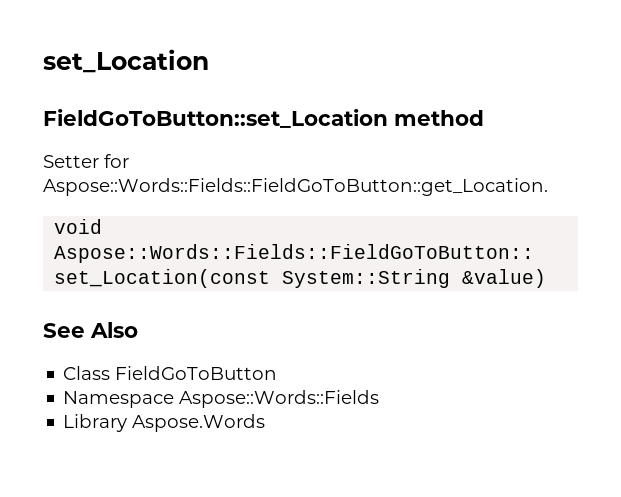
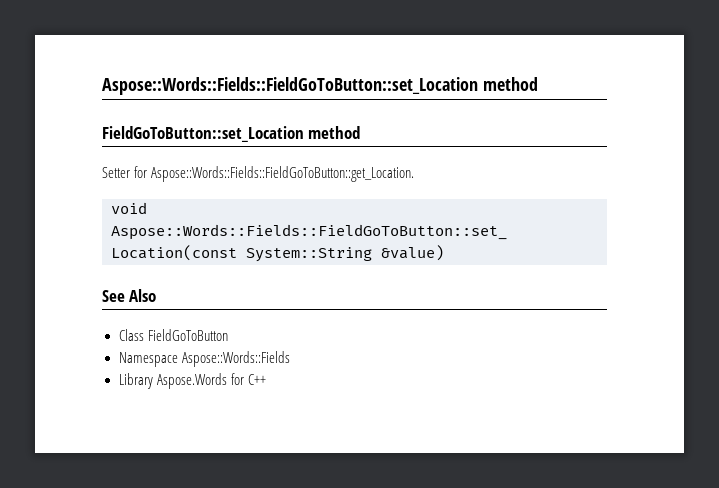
[43,49,209,73] set_Location -> [102,77,538,95] Aspose::Words::Fields::FieldGoToButton::set_Location method
(266, 423) none -> [230,373,266,385] for C++

